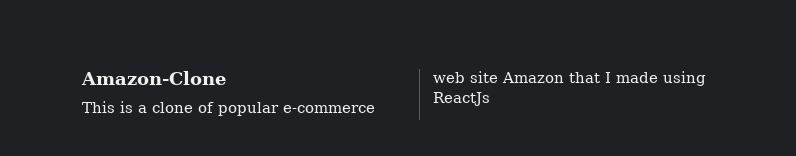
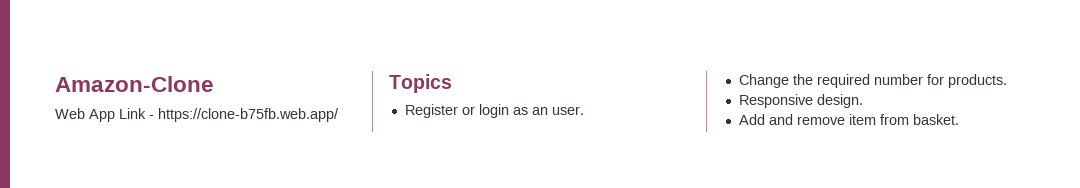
[82,101,375,116] [433,71,706,86] [433,92,490,106] This is a clone of popular e-commerce web site Amazon that I made using ReactJs -> [55,108,339,122] [389,74,452,93] [404,104,584,118] [738,74,1007,88] [738,94,863,108] [738,114,959,125] Web App Link - https://clone-b75fb.web.app/ // Topics // Register or login as an user. // Change the required number for products. // Responsive design. // Add and remove item from basket.

